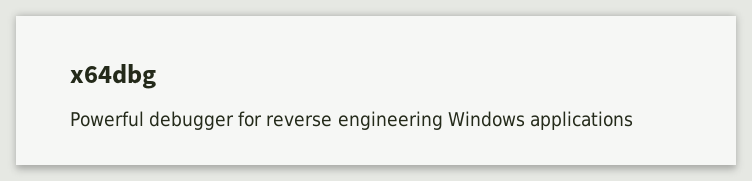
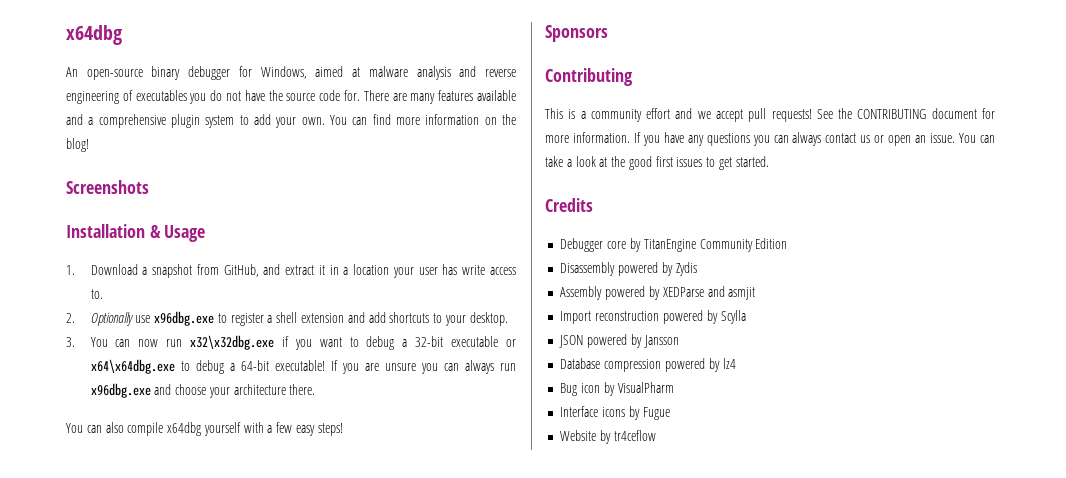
[70,111,633,130] Powerful debugger for reverse engineering Windows applications -> [66,66,516,80] [66,90,517,104] [66,114,516,128] [66,138,89,152] [66,180,149,194] [66,224,206,242] [66,264,516,278] [90,289,103,299] [66,311,508,326] [66,335,516,350] [90,359,517,374] [90,383,316,398] [66,422,343,436] [545,25,608,42] [545,68,633,86] [545,108,995,122] [545,132,995,146] [545,156,769,170] [545,198,593,212] [560,238,788,252] [560,262,697,276] [560,286,756,300] [560,310,746,324] [559,334,679,348] [560,358,736,372] [560,382,674,396] [560,406,670,420] [560,430,656,444] An open-source binary debugger for Windows, aimed at malware analysis and reverse engineering of executables you do not have the source code for. There are many features available and a comprehensive plugin system to add your own. You can find more information on the blog! // Screenshots // Installation & Usage // 1. Download a snapshot from GitHub, and extract it in a location your user has write access to. // 2. Optionally use x96dbg.exe to register a shell extension and add shortcuts to your desktop. // 3. You can now run x32\x32dbg.exe if you want to debug a 32-bit executable or x64\x64dbg.exe to debug a 64-bit executable! If you are unsure you can always run x96dbg.exe and choose your architecture there. // You can also compile x64dbg yourself with a few easy steps! // Sponsors // Contributing // This is a community effort and we accept pull requests! See the CONTRIBUTING document for more information. If you have any questions you can always contact us or open an issue. You can take a look at the good first issues to get started. // Credits // Debugger core by TitanEngine Community Edition // Disassembly powered by Zydis // Assembly powered by XEDParse and asmjit // Import reconstruction powered by Scylla // JSON powered by Jansson // Database compression powered by lz4 // Bug icon by VisualPharm // Interface icons by Fugue // Website by tr4ceflow

